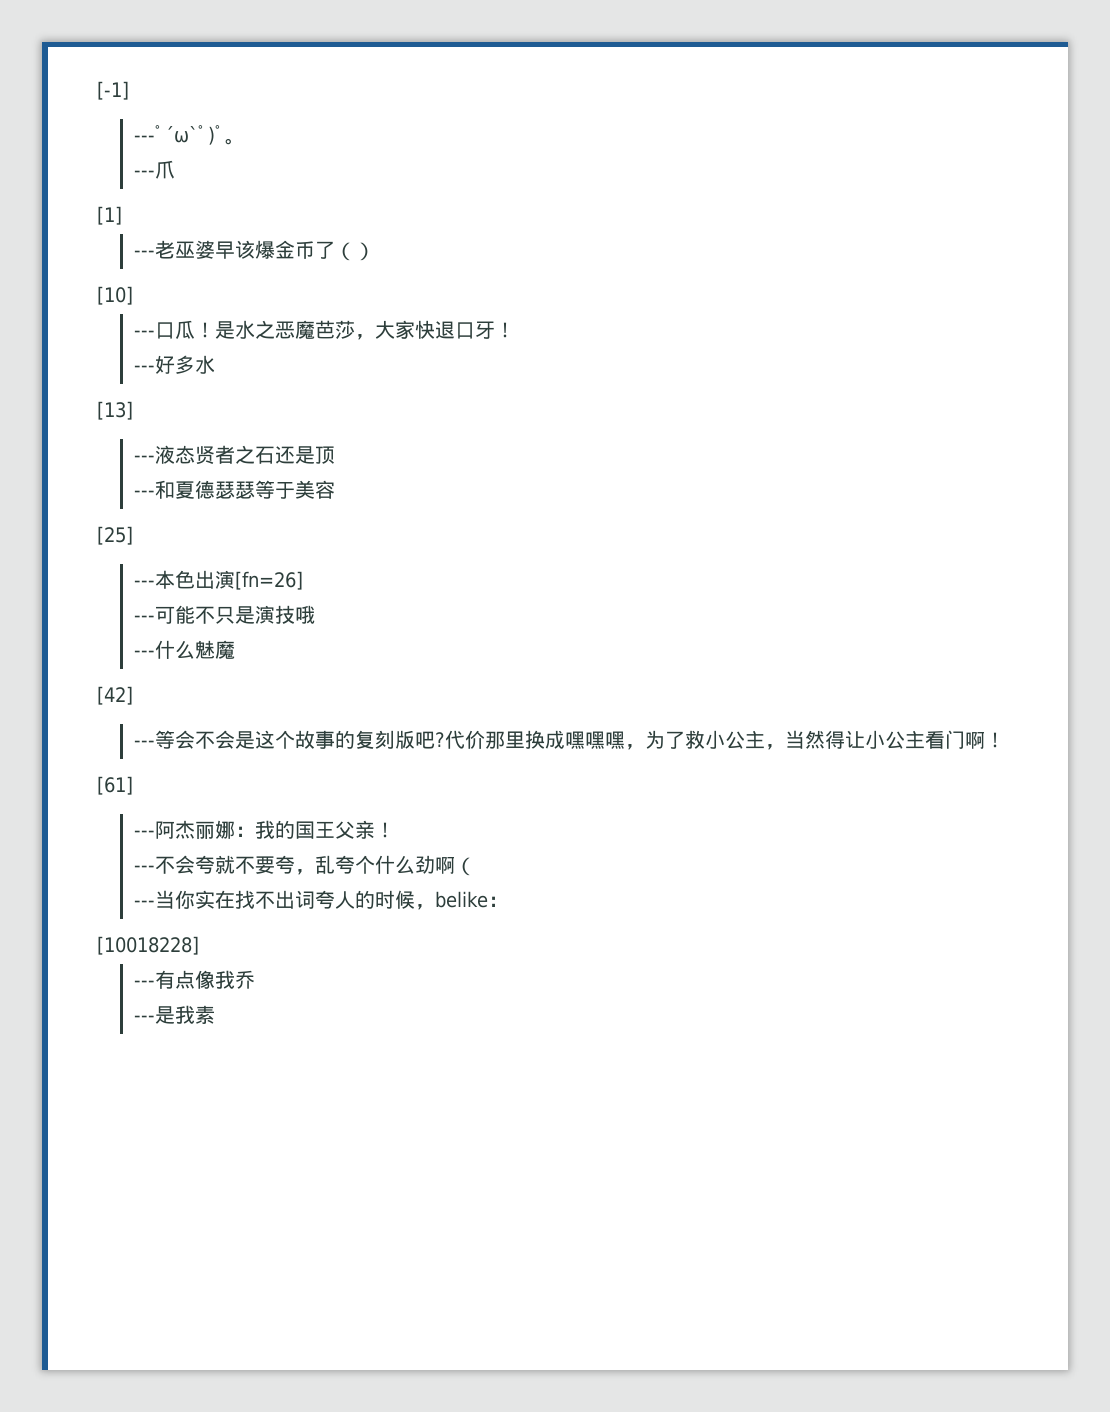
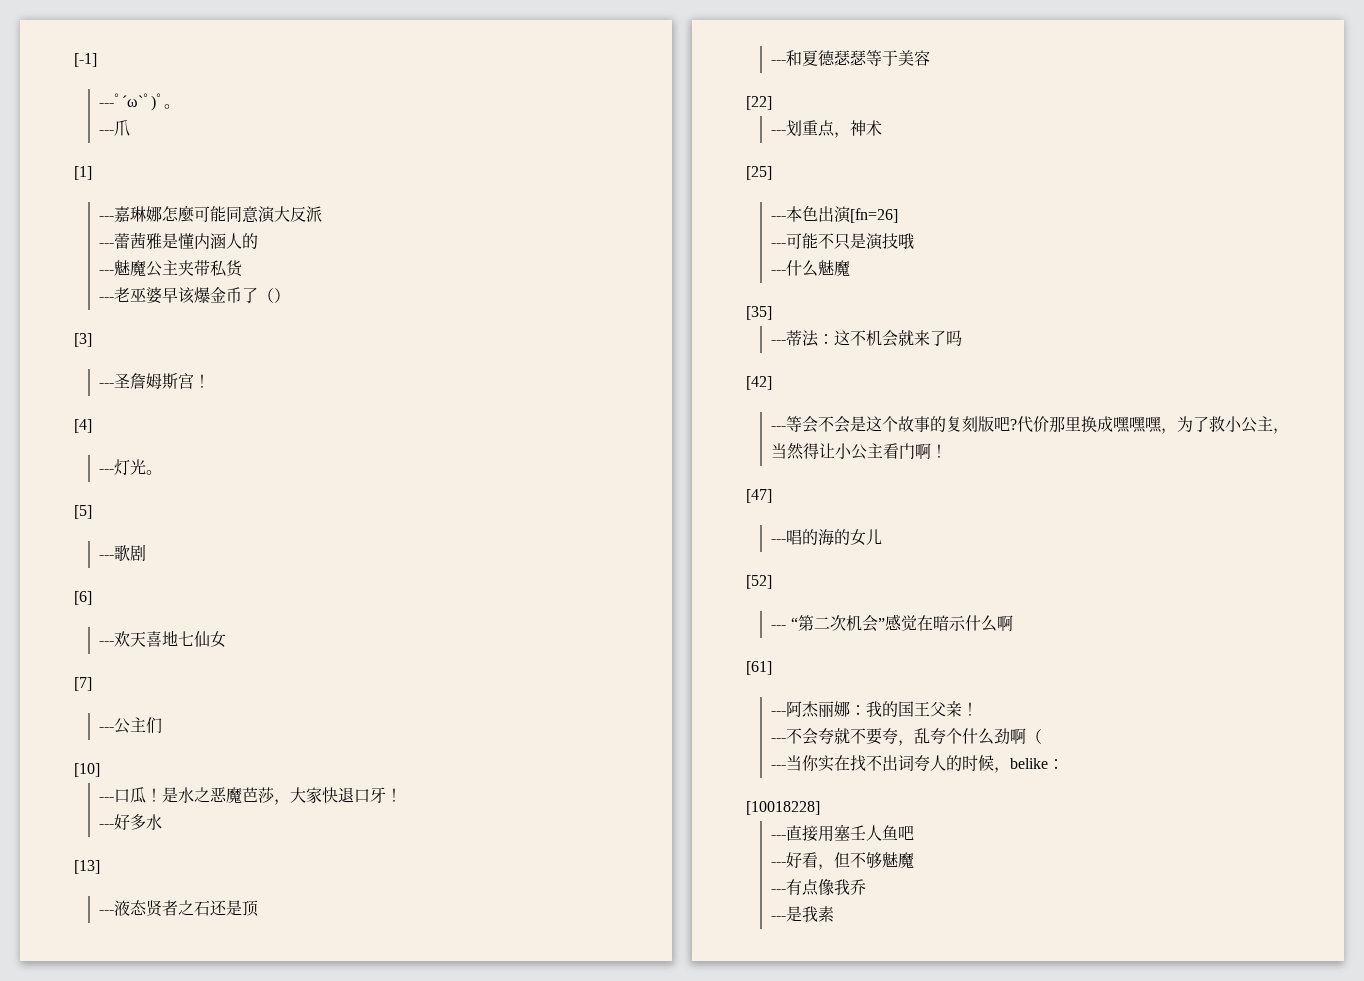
(122, 215) none -> [99,205,323,223] [99,232,259,249] [99,260,244,277] // ---嘉琳娜怎麼可能同意演大反派 // ---蕾茜雅是懂内涵人的 // ---魅魔公主夹带私货
(375, 251) none -> [74,333,92,347] [99,373,211,389] [74,419,92,433] [99,459,163,475] [74,505,92,519] [99,544,147,561] [74,591,92,605] [99,630,227,648] [74,677,92,691] [99,717,163,734] // [3] // ---圣詹姆斯宫！ // [4] // ---灯光。 // [5] // ---歌剧 // [6] // ---欢天喜地七仙女 // [7] // ---公主们
(335, 489) none -> [746,96,772,110] [771,120,883,138] // [22] // ---划重点，神术
(235, 649) none -> [746,306,772,320] [771,330,963,347] // [35] // ---蒂法：这不机会就来了吗
(1005, 740) none -> [746,489,772,503] [771,529,883,546] [746,575,772,589] [771,614,1013,632] // [47] // ---唱的海的女儿 // [52] // --- “第二次机会”感觉在暗示什么啊
(199, 945) none -> [771,824,915,842] [771,852,915,870] // ---直接用塞壬人鱼吧 // ---好看，但不够魅魔

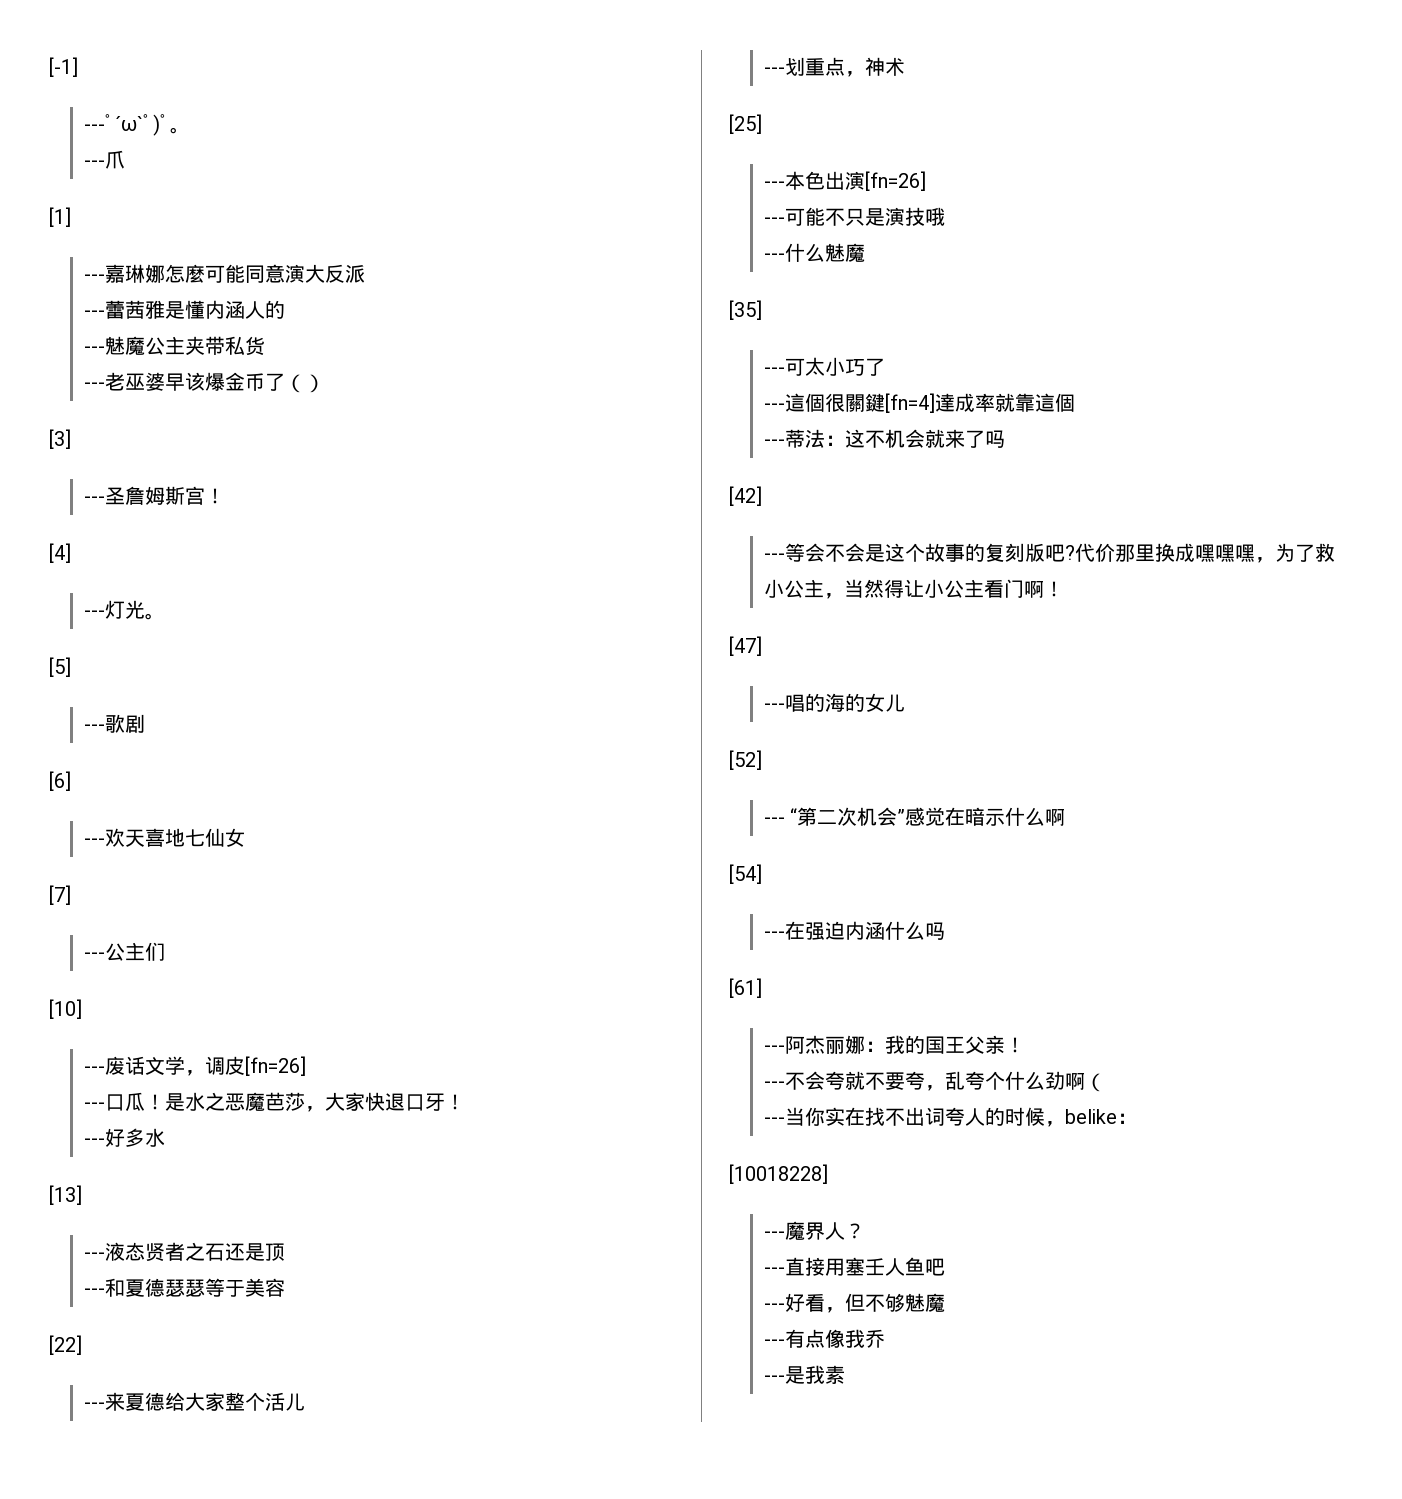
(100, 770) none -> [83,1056,306,1076] // ---废话文学，调皮[fn=26]
(772, 103) none -> [83,1392,305,1411] // ---来夏德给大家整个活儿
(772, 313) none -> [763,357,885,376] [763,393,1075,413] // ---可太小巧了 // ---這個很關鍵[fn=4]達成率就靠這個
(1013, 623) none -> [729,864,762,884] [763,921,945,940] // [54] // ---在强迫内涵什么吗
(820, 808) none -> [763,1221,865,1240] // ---魔界人？

